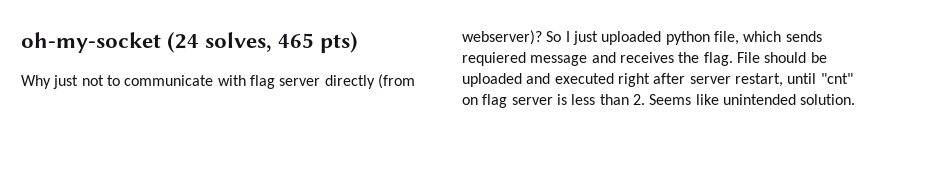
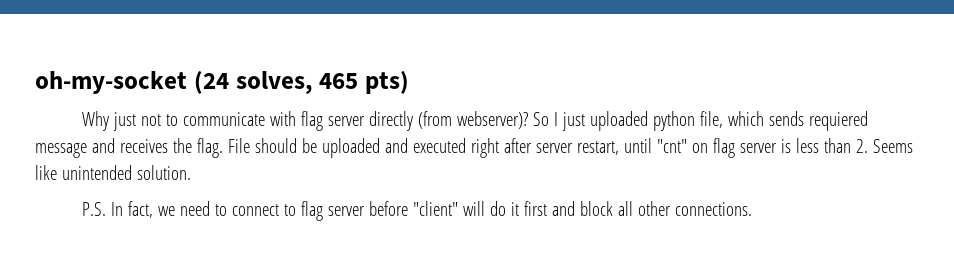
(856, 99) none -> [81,201,752,221] // P.S. In fact, we need to connect to flag server before "client" will do it first and block all other connections.

